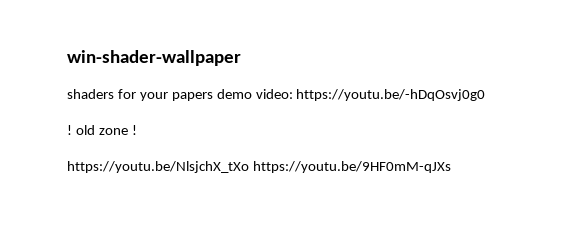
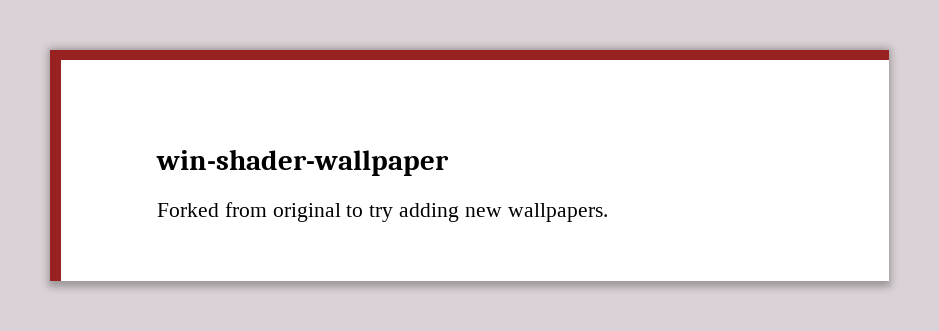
[67,89,486,101] [67,125,137,135] [67,161,451,173] shaders for your papers demo video: https://youtu.be/-hDqOsvj0g0 // ! old zone ! // https://youtu.be/NlsjchX_tXo https://youtu.be/9HF0mM-qJXs -> [157,202,608,222] Forked from original to try adding new wallpapers.

